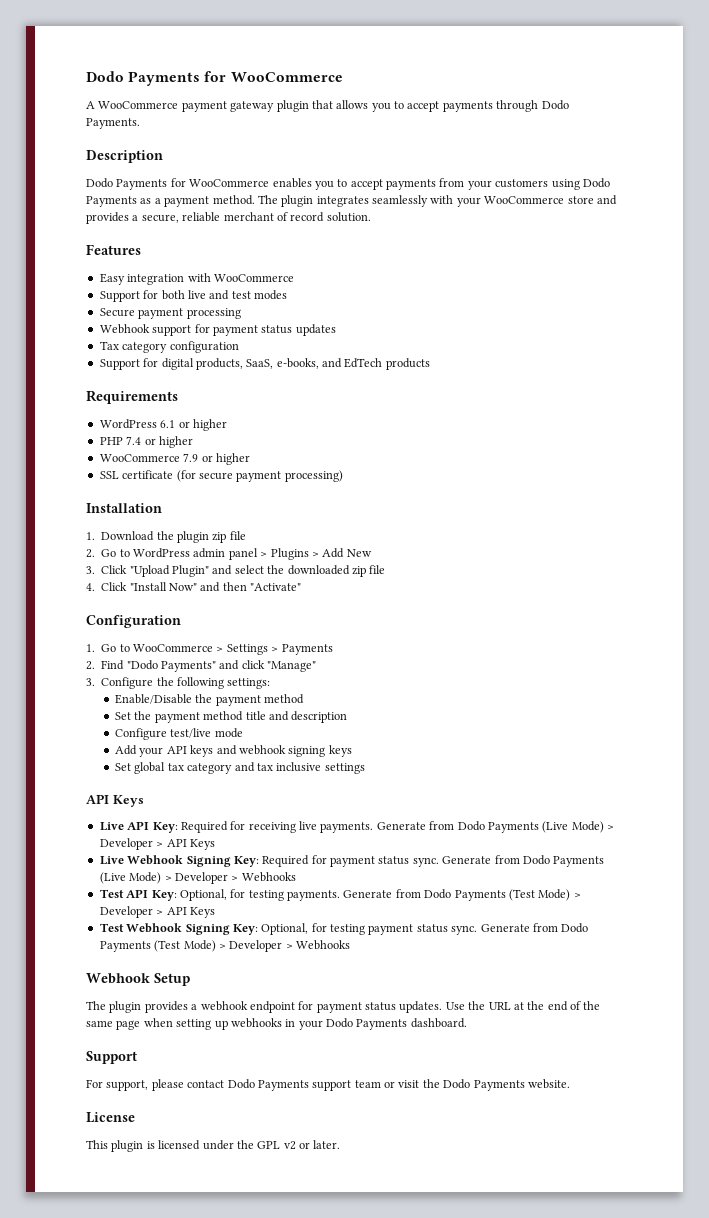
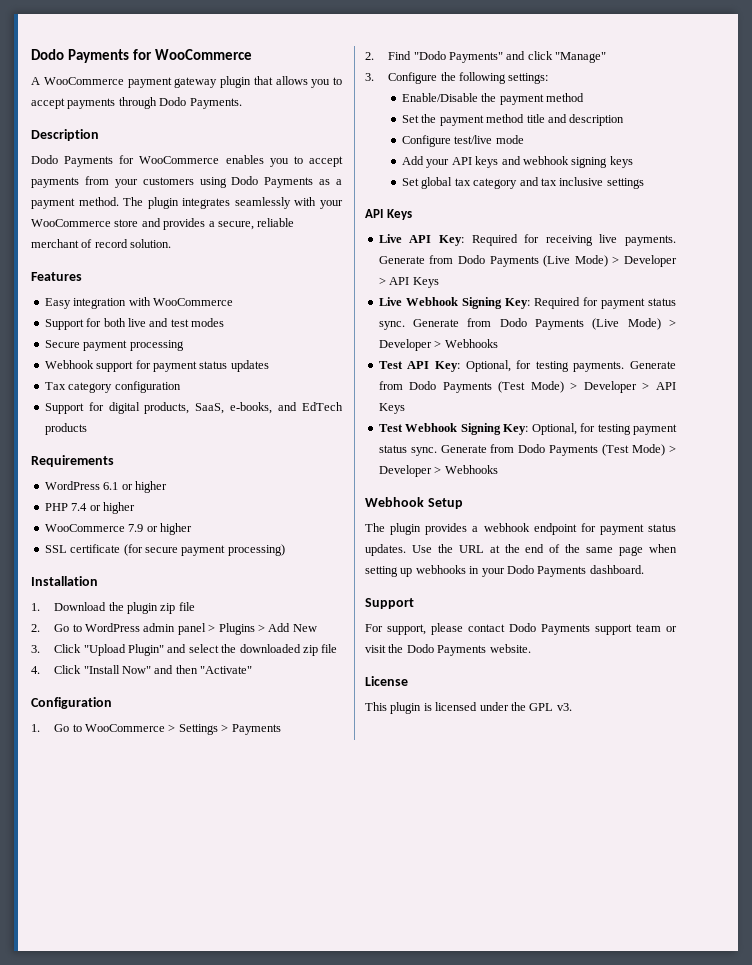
[283,1140,341,1150] v2 or later. -> [556,703,572,711] v3.

